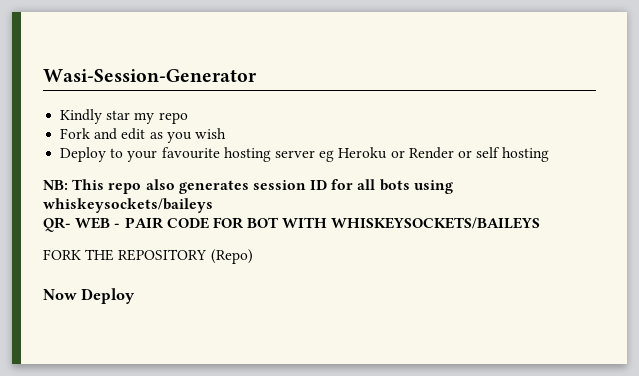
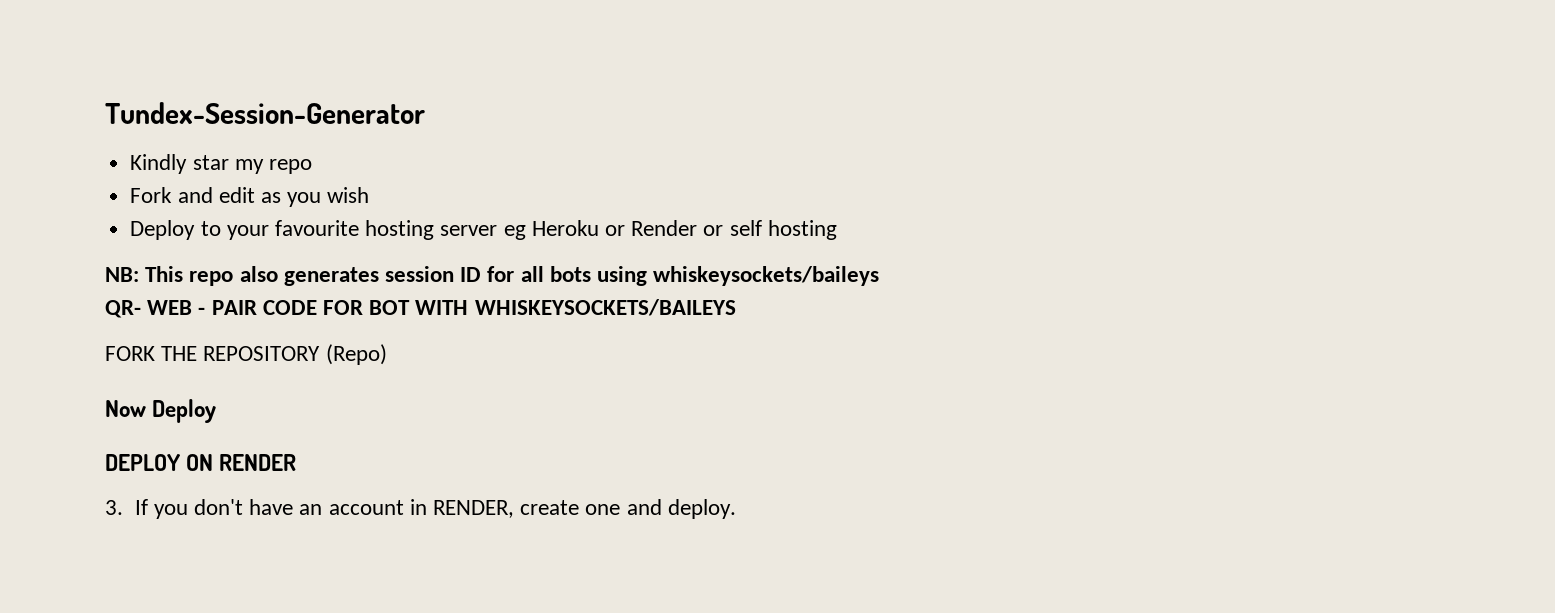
[43,69,257,82] Wasi-Session-Generator -> [105,102,425,124] Tundex-Session-Generator
(136, 296) none -> [105,454,297,471] [105,499,736,519] // DEPLOY ON RENDER // 3. If you don't have an account in RENDER, create one and deploy.

